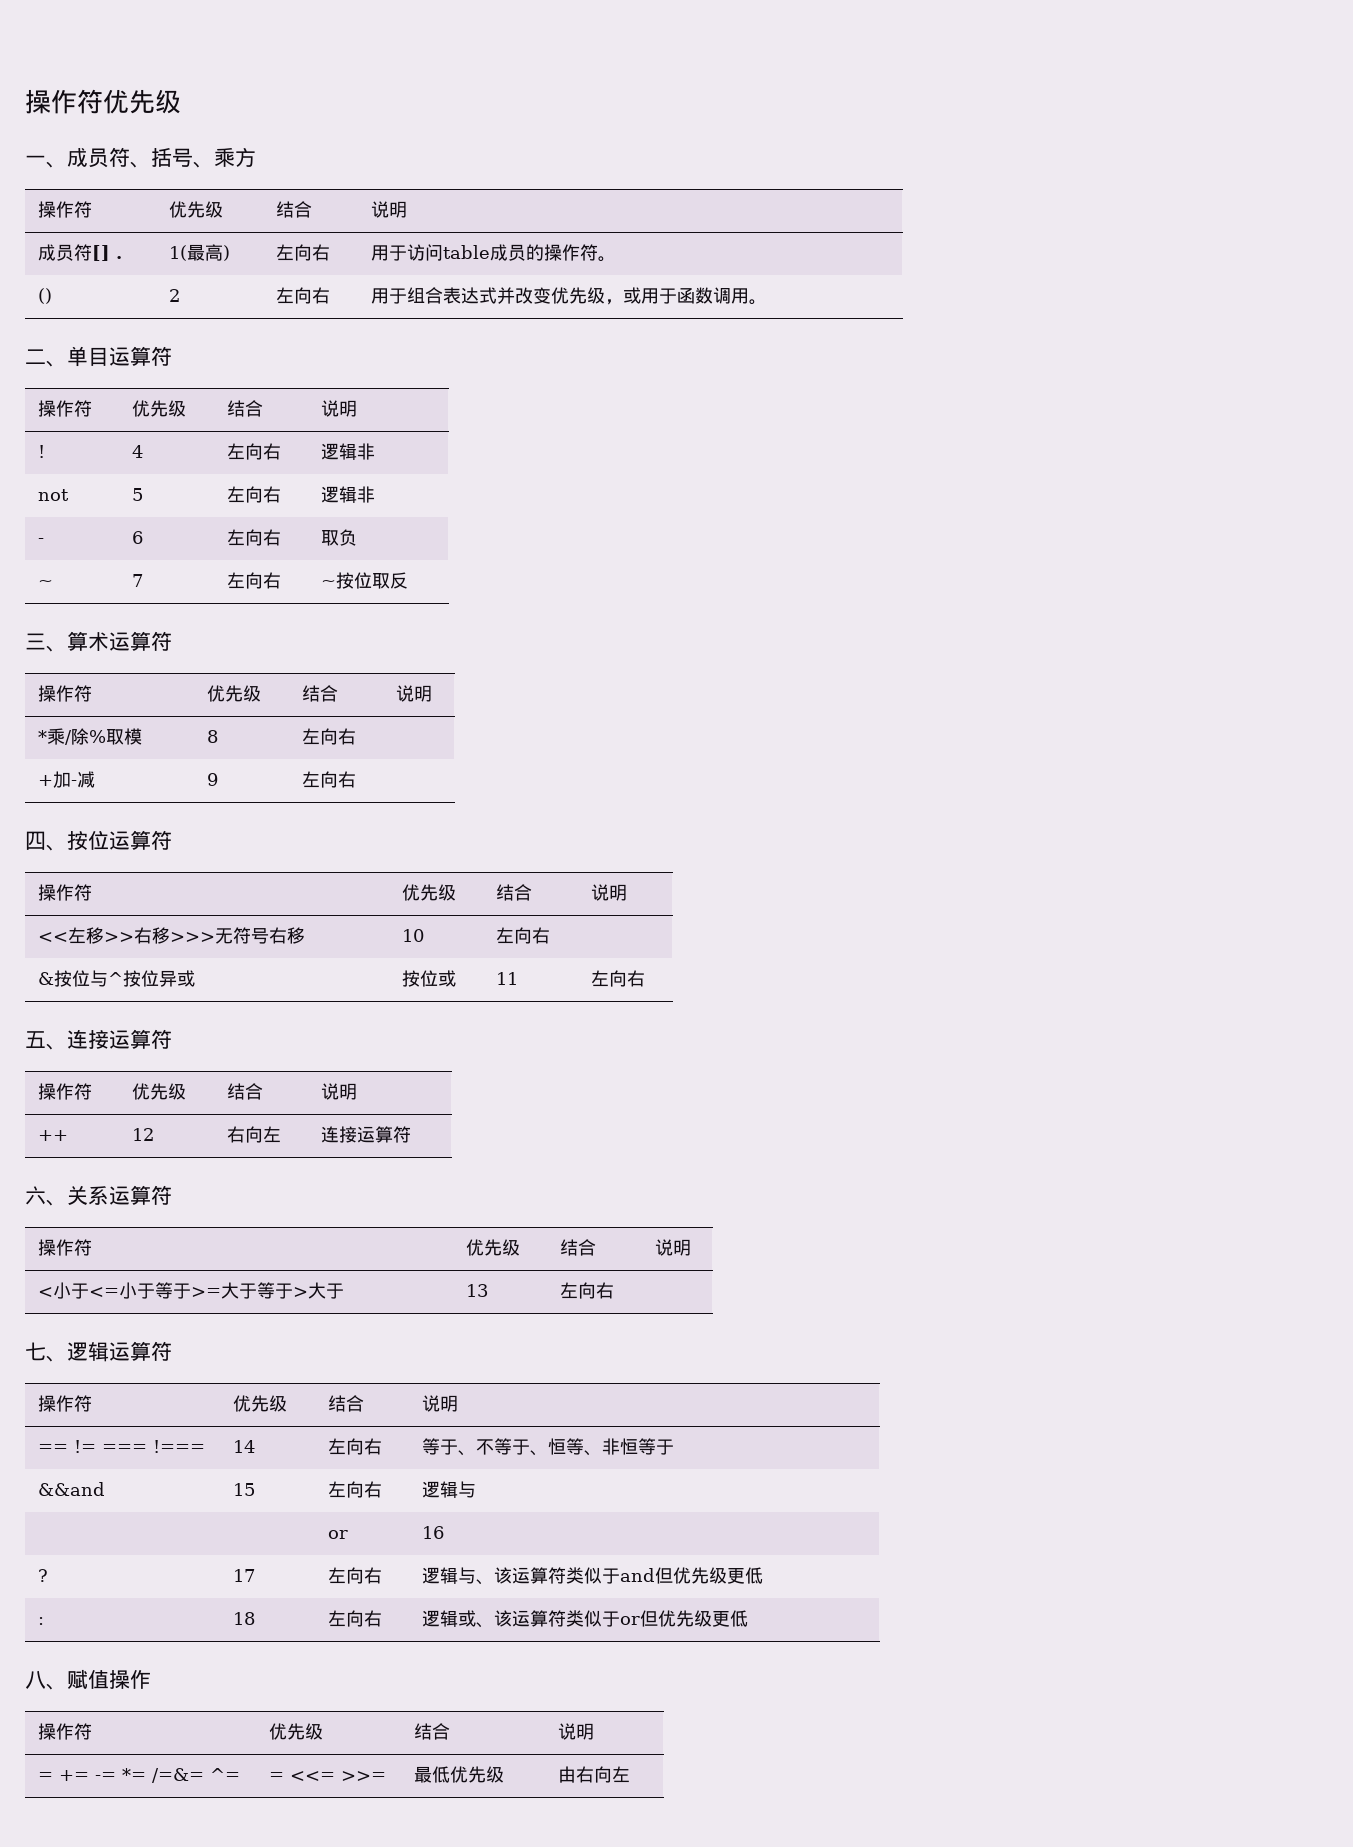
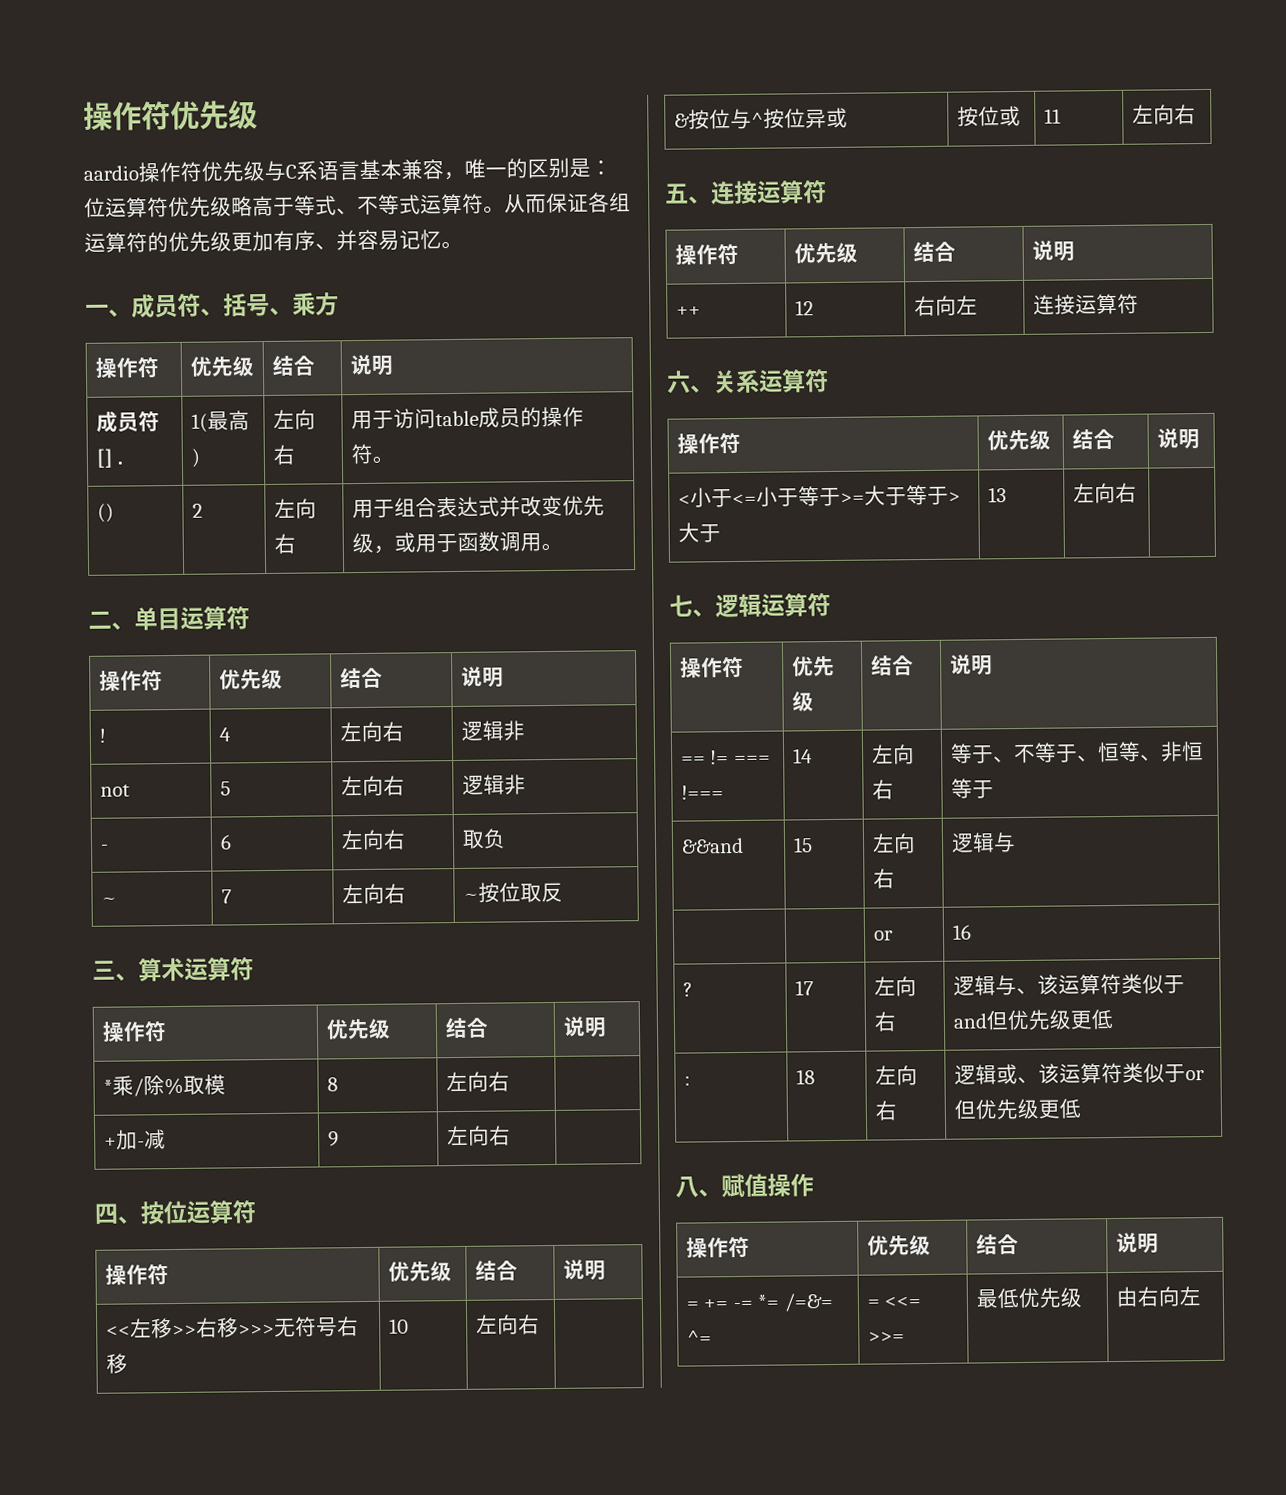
[25,89,181,114] 操作符优先级 -> [83,100,258,131] [83,157,612,183] [84,192,631,218] [84,229,463,253] 操作符优先级 // aardio操作符优先级与C系语言基本兼容，唯一的区别是：位运算符优先级略高于等式、不等式运算符。从而保证各组运算符的优先级更加有序、并容易记忆。

